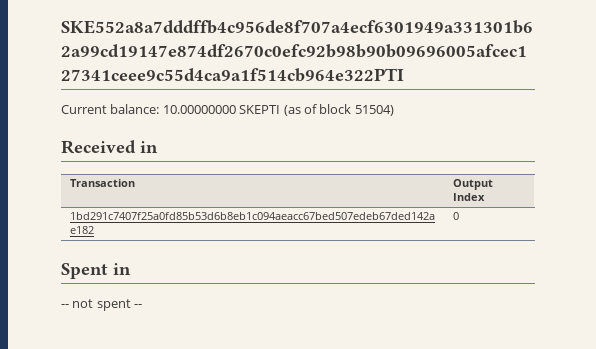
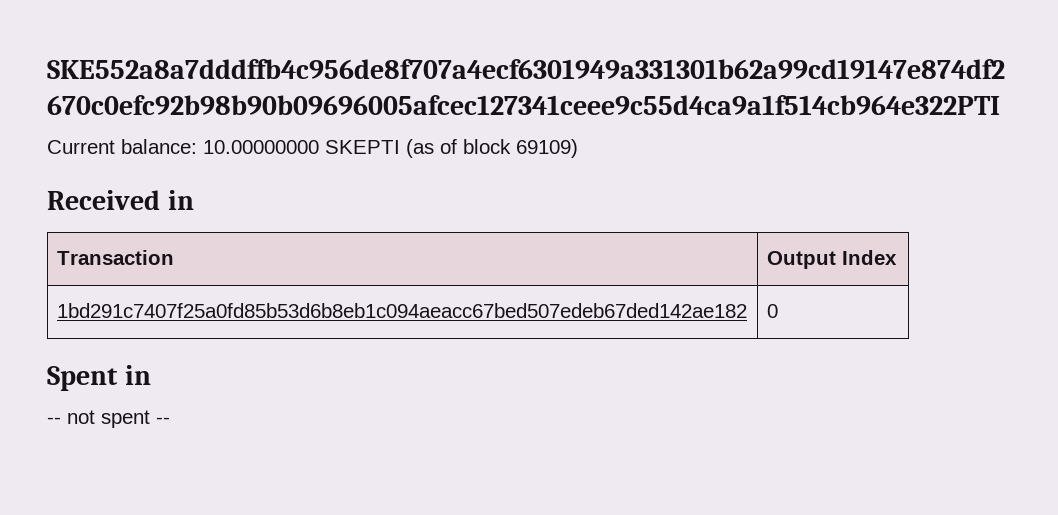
[354,105,394,116] 51504) -> [516,139,578,158] 69109)

